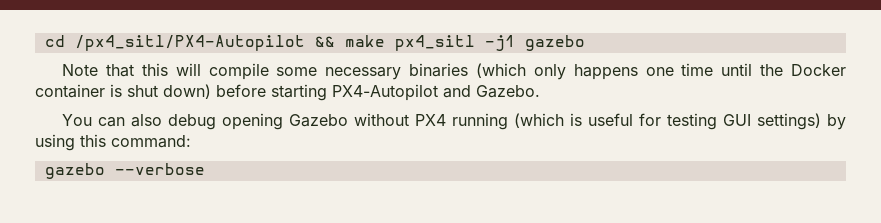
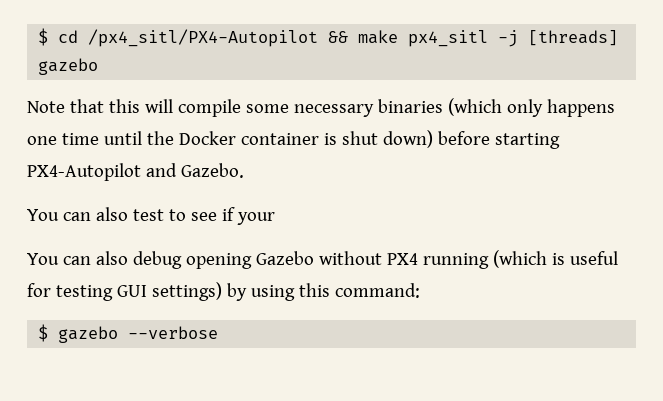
(44, 41) none -> [38,28,49,46] $
[484,35,515,51] -j1 -> [498,30,619,47] -j [threads]
(540, 91) none -> [27,207,275,225] // You can also test to see if your
(191, 141) none -> [38,324,49,342] $

